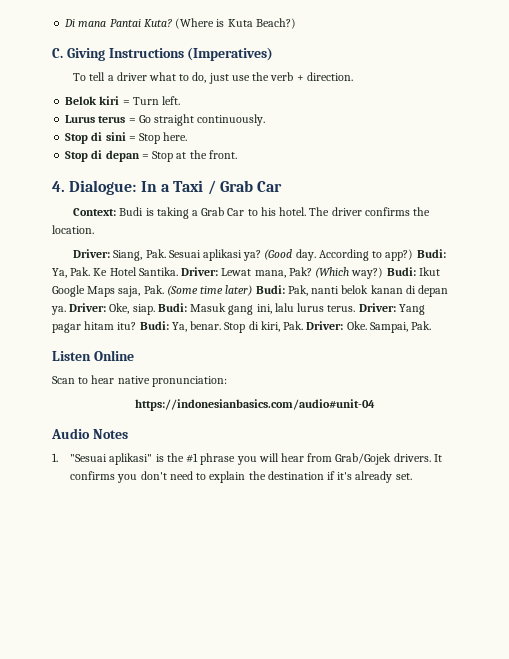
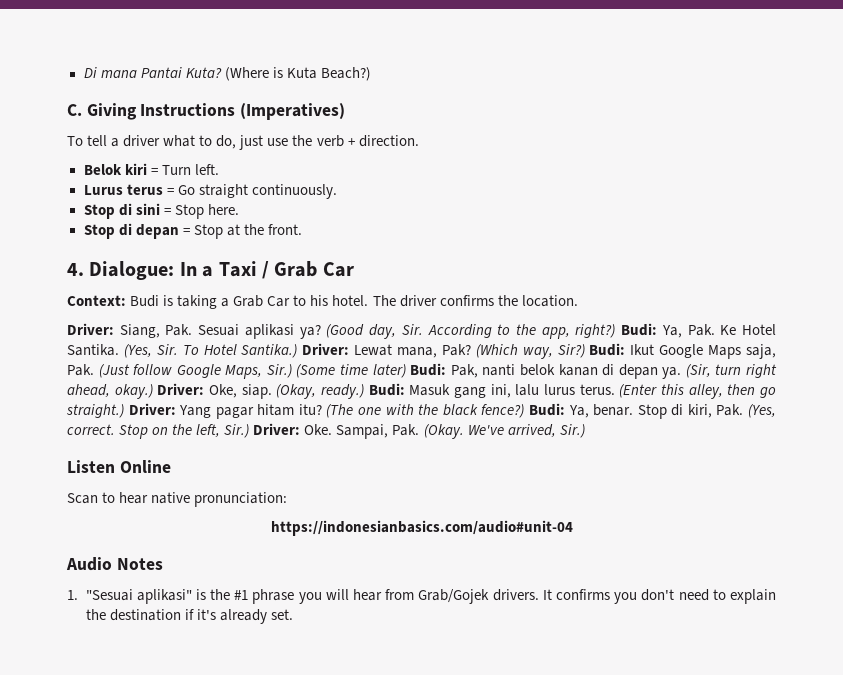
[295,249,414,261] day. According to app?) -> [369,324,616,339] day, Sir. According to the app, right?)
(178, 271) none -> [123,344,298,358] (Yes, Sir. To Hotel Santika.)
[351,267,384,279] way?) -> [522,344,585,359] way, Sir?)
(164, 289) none -> [98,364,292,379] (Just follow Google Maps, Sir.)
(66, 310) none -> [685,364,777,378] [67,384,153,399] (Sir, turn right ahead, okay.)
(155, 309) none -> [276,384,364,399] (Okay, ready.)
(356, 308) none -> [619,384,776,399] [66,404,124,418] (Enter this alley, then go straight.)
(137, 326) none -> [326,404,525,418] (The one with the black fence?)
(304, 325) none -> [747,404,776,418] [67,424,250,439] (Yes, correct. Stop on the left, Sir.)
(432, 325) none -> [423,424,585,439] (Okay. We've arrived, Sir.)

